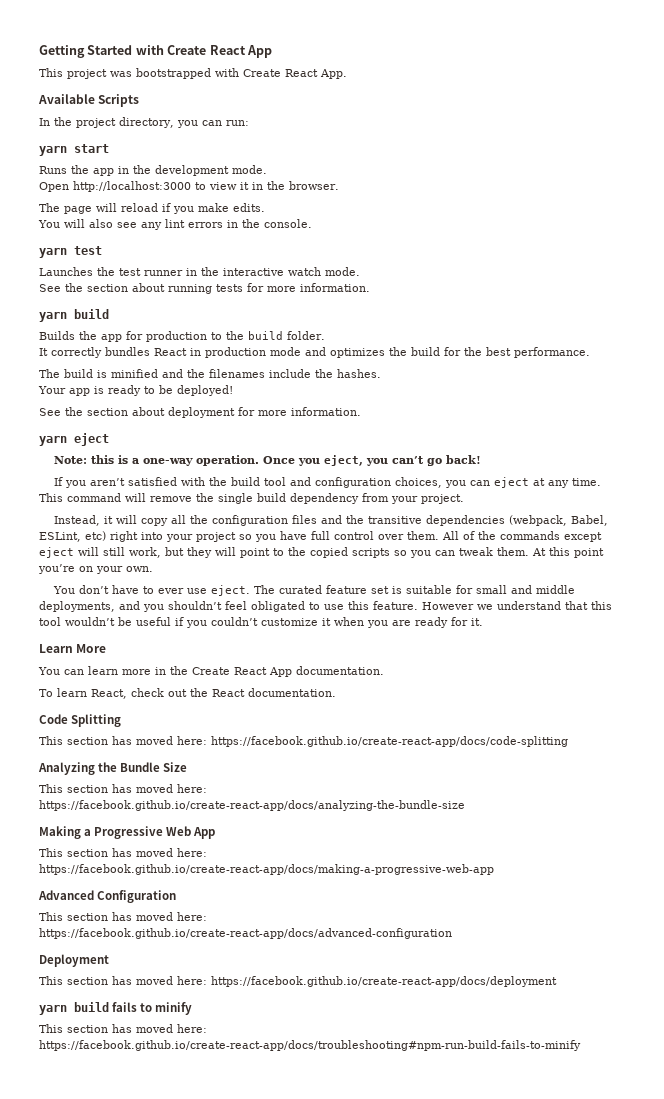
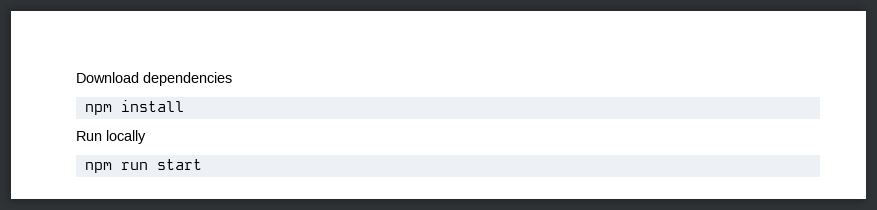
[39,45,272,58] [39,68,347,79] [38,94,140,107] [39,117,249,128] [39,144,109,156] [39,165,267,176] [39,181,339,192] [39,203,265,214] [38,219,312,230] [39,246,102,258] [39,267,360,276] [39,283,370,294] [39,309,109,322] [39,331,325,342] [39,347,590,358] [39,369,381,378] [38,385,233,396] [39,407,361,418] [39,433,109,446] [54,455,482,466] [54,477,602,488] [39,493,464,504] [54,515,609,526] [39,531,602,542] [39,547,604,558] [38,564,153,574] [53,585,576,596] [39,601,612,612] [39,617,483,628] [39,644,107,653] [38,666,384,677] [39,688,336,699] [39,714,122,727] [39,736,568,747] [38,762,188,775] [39,784,207,793] [39,800,465,811] [39,826,216,839] [39,848,207,857] [39,864,494,875] [38,890,177,903] [39,912,207,921] [39,928,452,939] [39,954,109,967] [39,976,557,987] [39,1002,193,1015] [39,1024,207,1033] [39,1040,581,1051] Getting Started with Create React App // This project was bootstrapped with Create React App. // Available Scripts // In the project directory, you can run: // yarn start // Runs the app in the development mode. // Open http://localhost:3000 to view it in the browser. // The page will reload if you make edits. // You will also see any lint errors in the console. // yarn test // Launches the test runner in the interactive watch mode. // See the section about running tests for more information. // yarn build // Builds the app for production to the build folder. // It correctly bundles React in production mode and optimizes the build for the best performance. // The build is minified and the filenames include the hashes. // Your app is ready to be deployed! // See the section about deployment for more information. // yarn eject // Note: this is a one-way operation. Once you eject, you can’t go back! // If you aren’t satisfied with the build tool and configuration choices, you can eject at any time. This command will remove the single build dependency from your project. // Instead, it will copy all the configuration files and the transitive dependencies (webpack, Babel, ESLint, etc) right into your project so you have full control over them. All of the commands except eject will still work, but they will point to the copied scripts so you can tweak them. At this point you’re on your own. // You don’t have to ever use eject. The curated feature set is suitable for small and middle deployments, and you shouldn’t feel obligated to use this feature. However we understand that this tool wouldn’t be useful if you couldn’t customize it when you are ready for it. // Learn More // You can learn more in the Create React App documentation. // To learn React, check out the React documentation. // Code Splitting // This section has moved here: https://facebook.github.io/create-react-app/docs/code-splitting // Analyzing the Bundle Size // This section has moved here: https://facebook.github.io/create-react-app/docs/analyzing-the-bundle-size // Making a Progressive Web App // This section has moved here: https://facebook.github.io/create-react-app/docs/making-a-progressive-web-app // Advanced Configuration // This section has moved here: https://facebook.github.io/create-react-app/docs/advanced-configuration // Deployment // This section has moved here: https://facebook.github.io/create-react-app/docs/deployment // yarn build fails to minify // This section has moved here: https://facebook.github.io/create-react-app/docs/troubleshooting#npm-run-build-fails-to-minify -> [76,72,232,86] [84,100,184,115] [76,130,146,144] [84,159,202,173] Download dependencies // npm install // Run locally // npm run start

